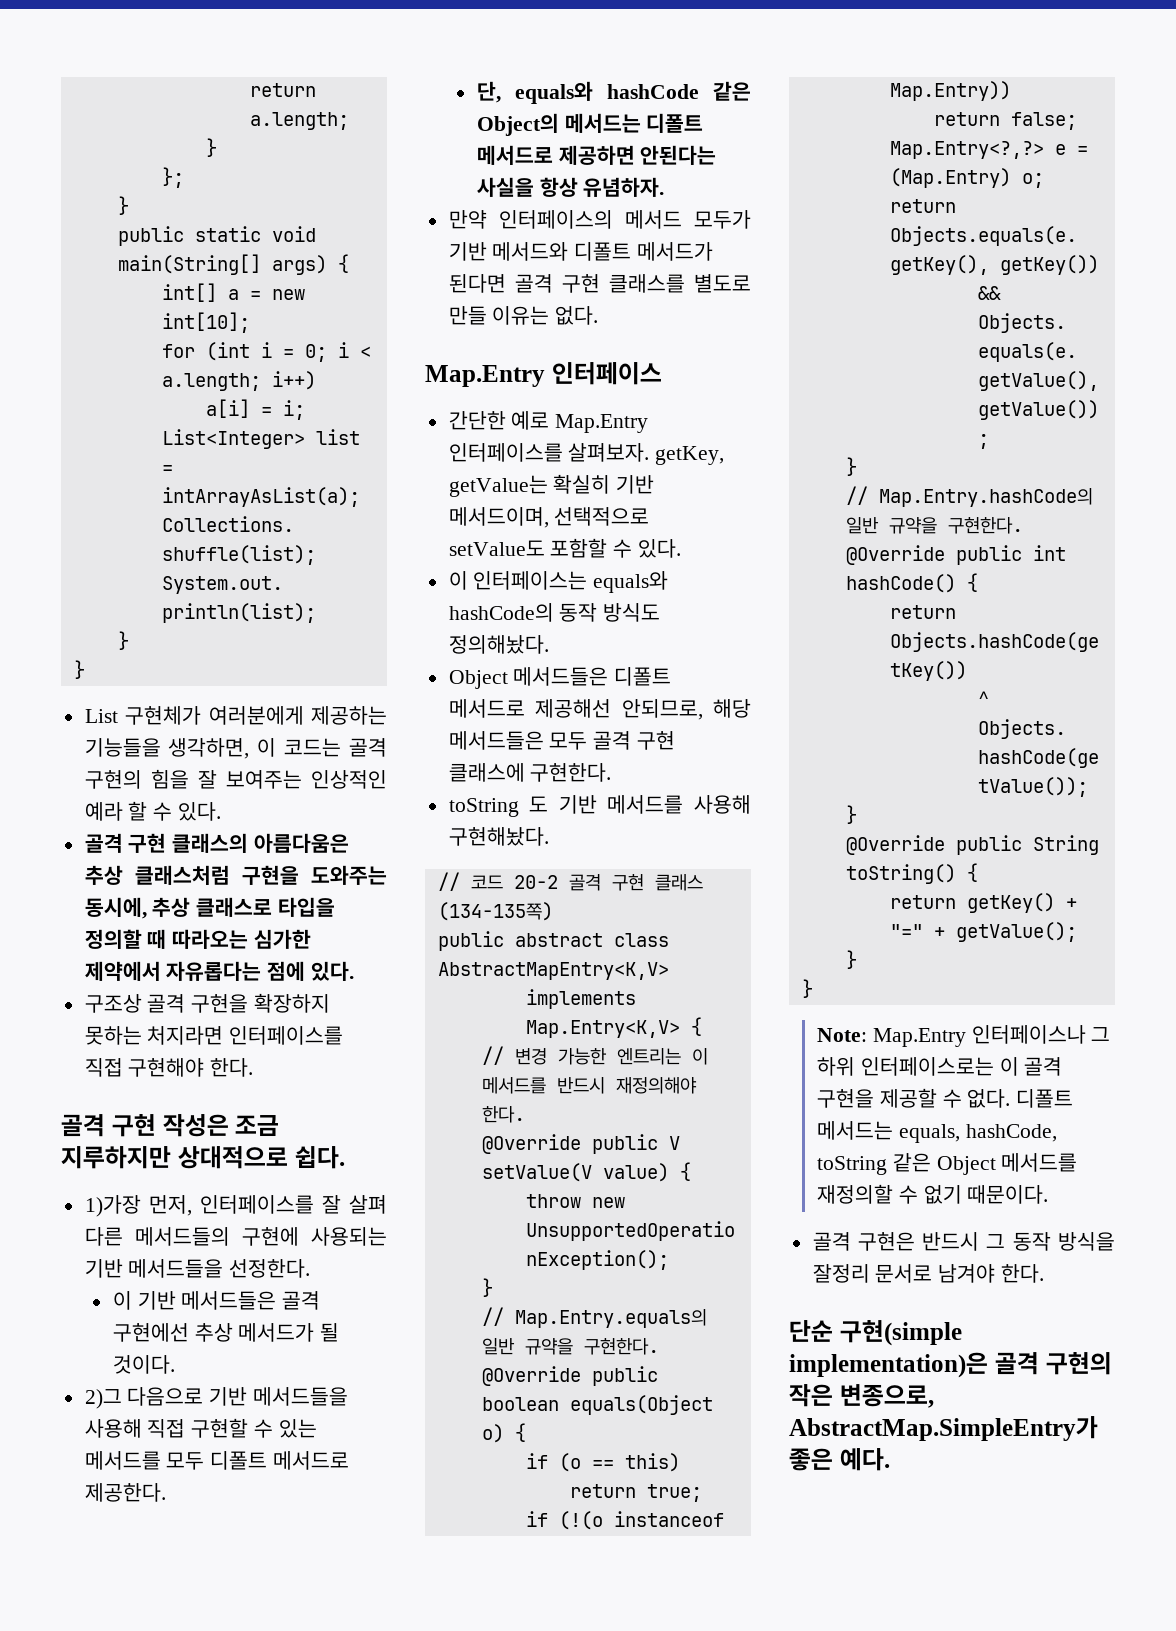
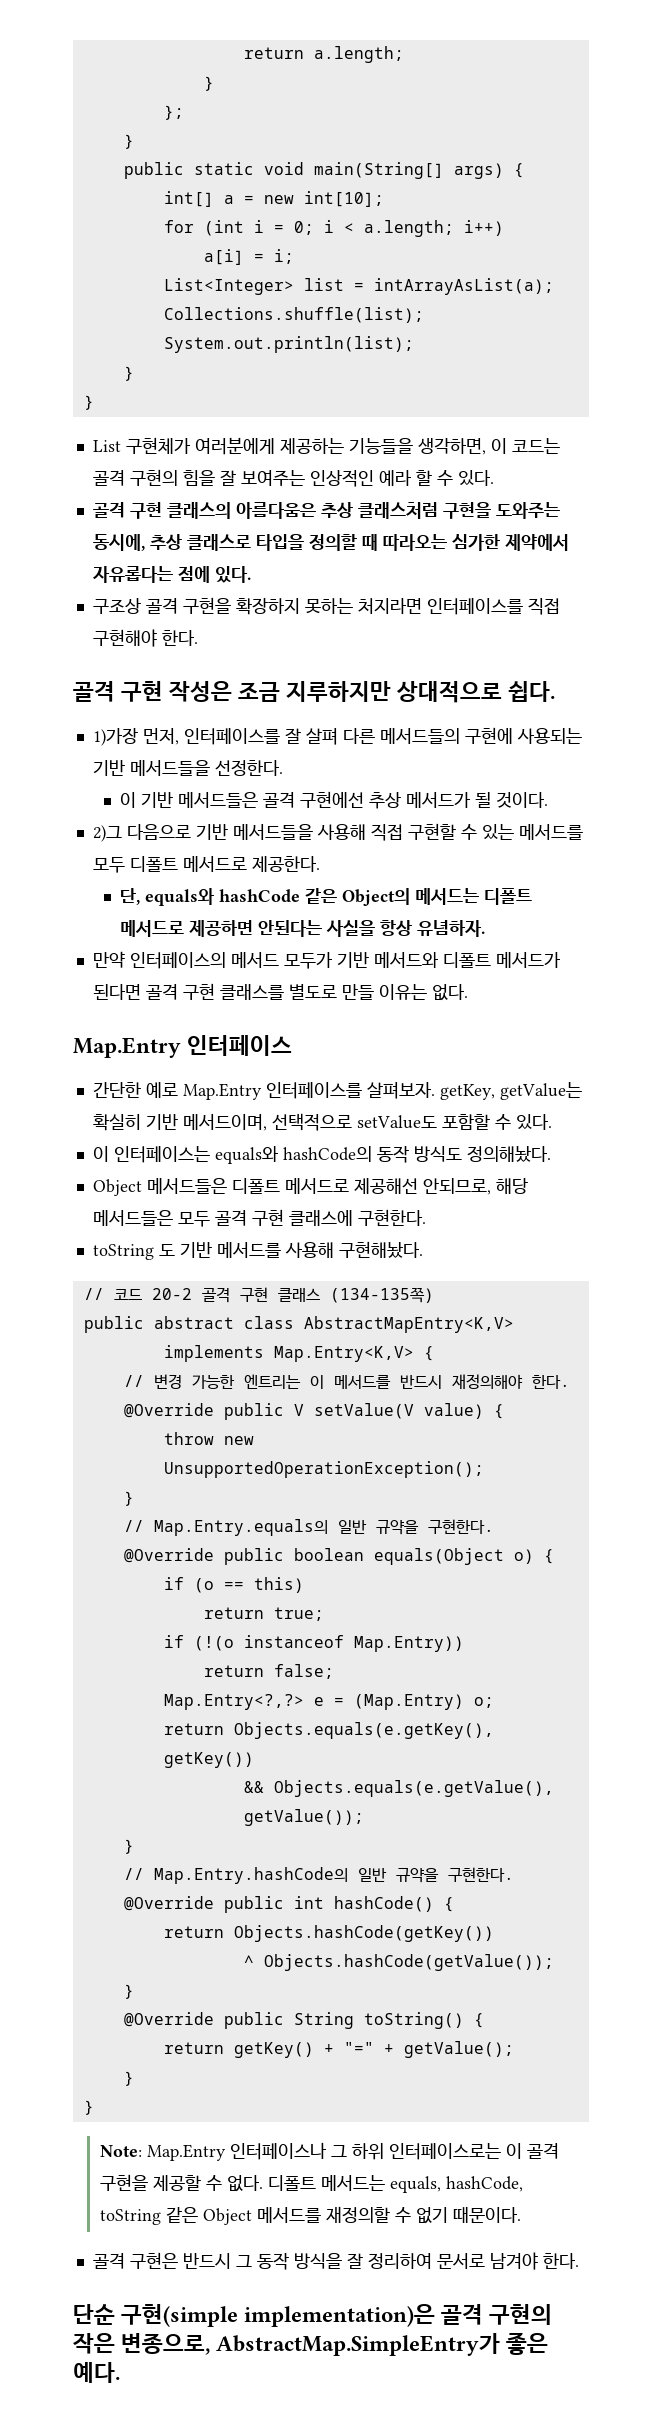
[812,1264,870,1283] 잘정리 -> [346,2253,432,2269] 잘 정리하여

